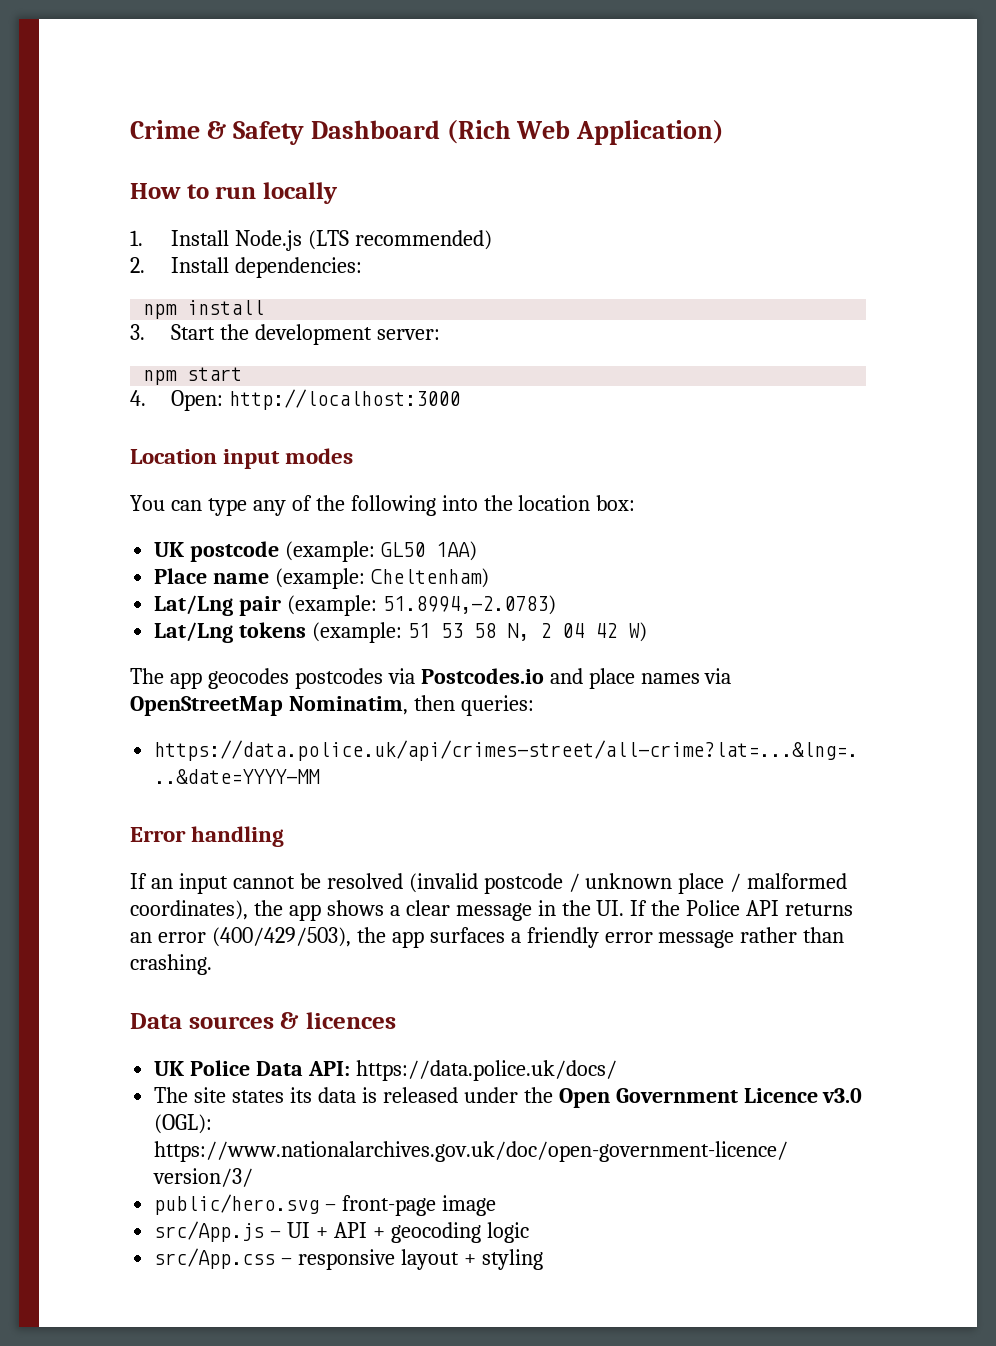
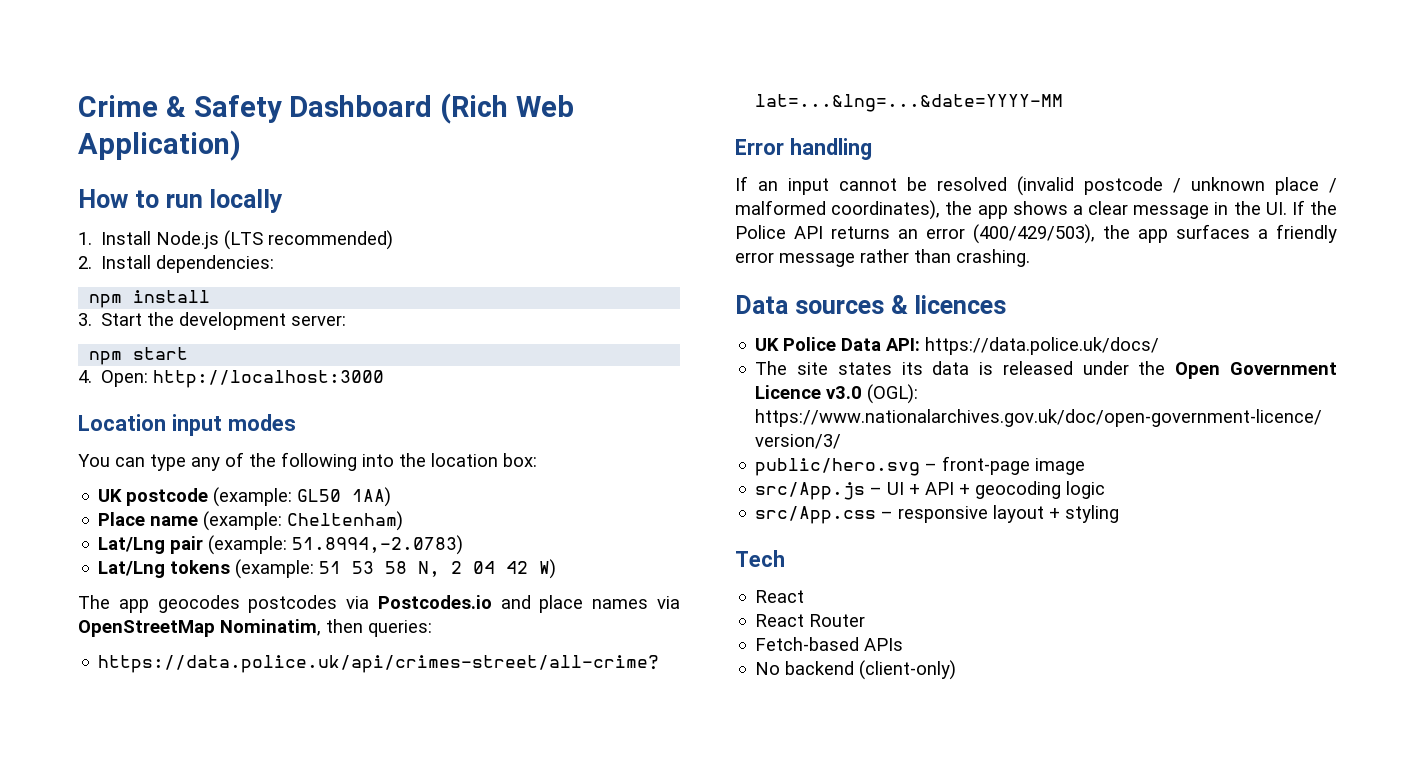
(543, 1259) none -> [735,550,785,567] [755,590,805,603] [755,614,866,627] [755,637,904,651] [755,660,957,680] // Tech // React // React Router // Fetch-based APIs // No backend (client-only)

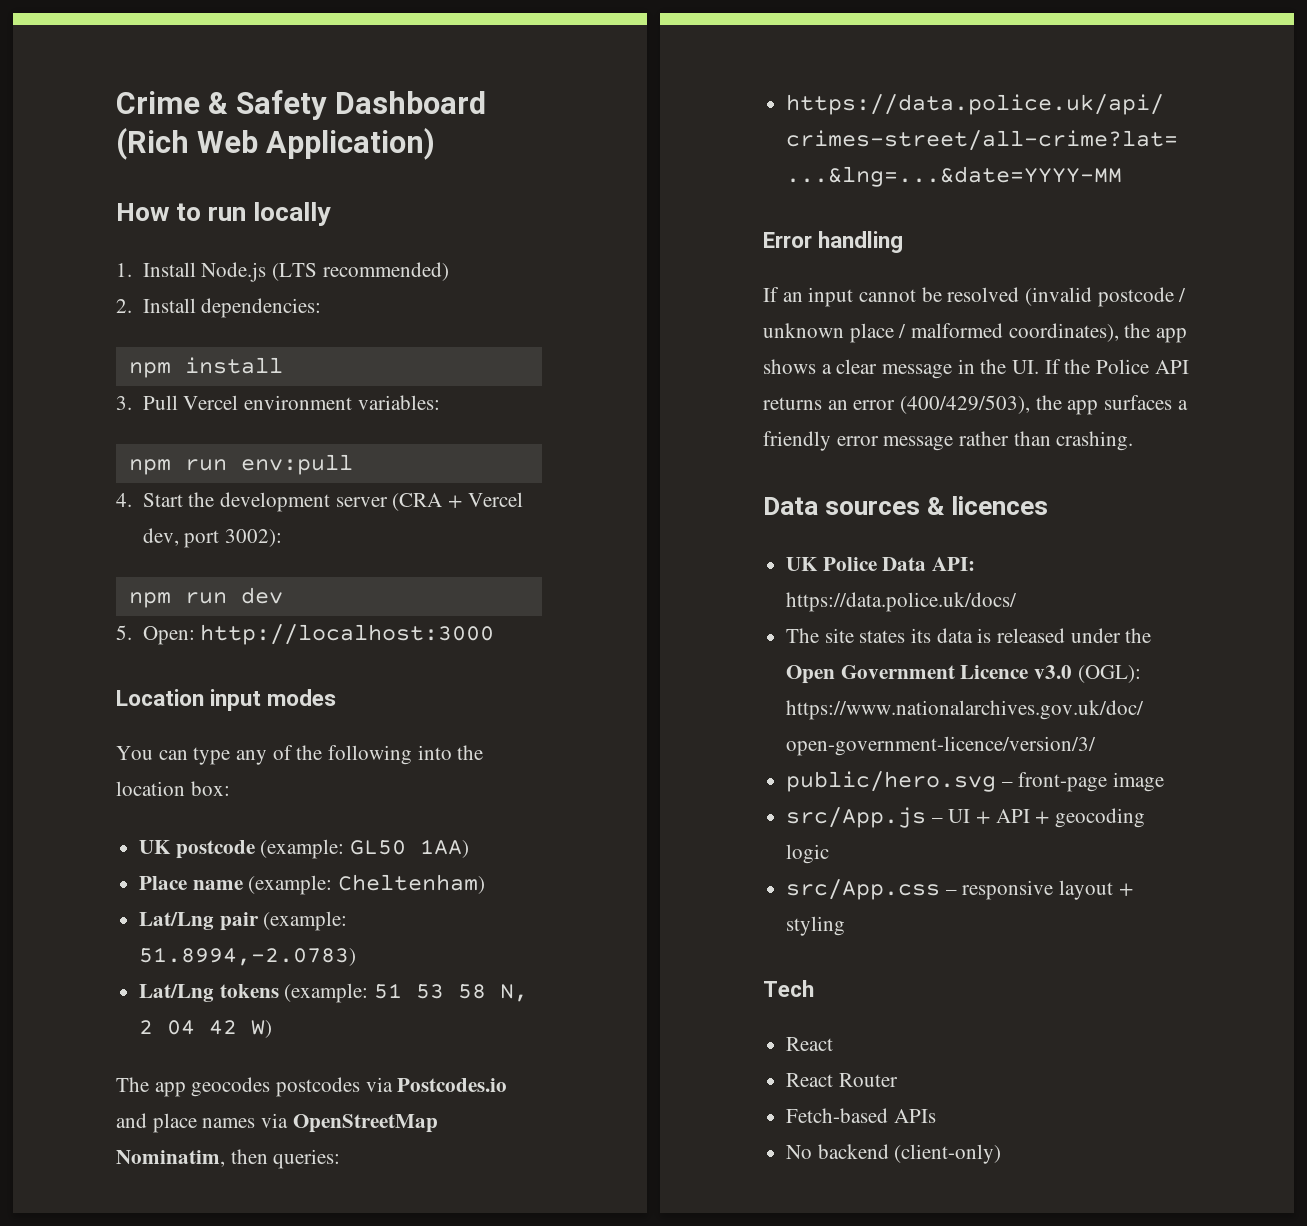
[101,312,347,330] [89,347,189,365] [78,370,92,383] Start the development server: // npm start // 4. -> [142,395,440,410] [128,454,353,475] [116,492,523,512] [142,528,282,548] [128,587,283,608] [116,625,132,640] Pull Vercel environment variables: // npm run env:pull // 4. Start the development server (CRA + Vercel dev, port 3002): // npm run dev // 5.

